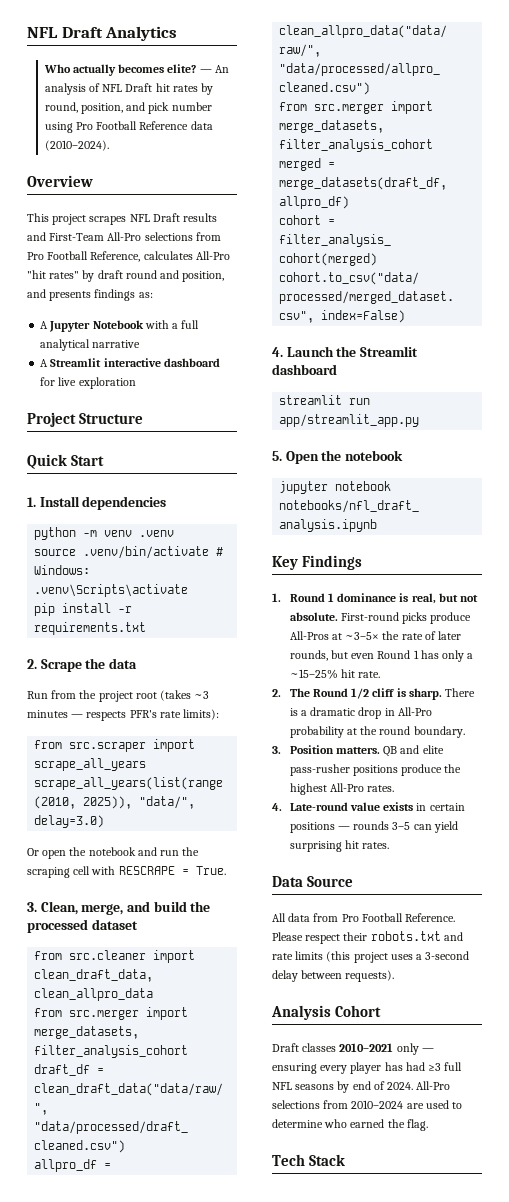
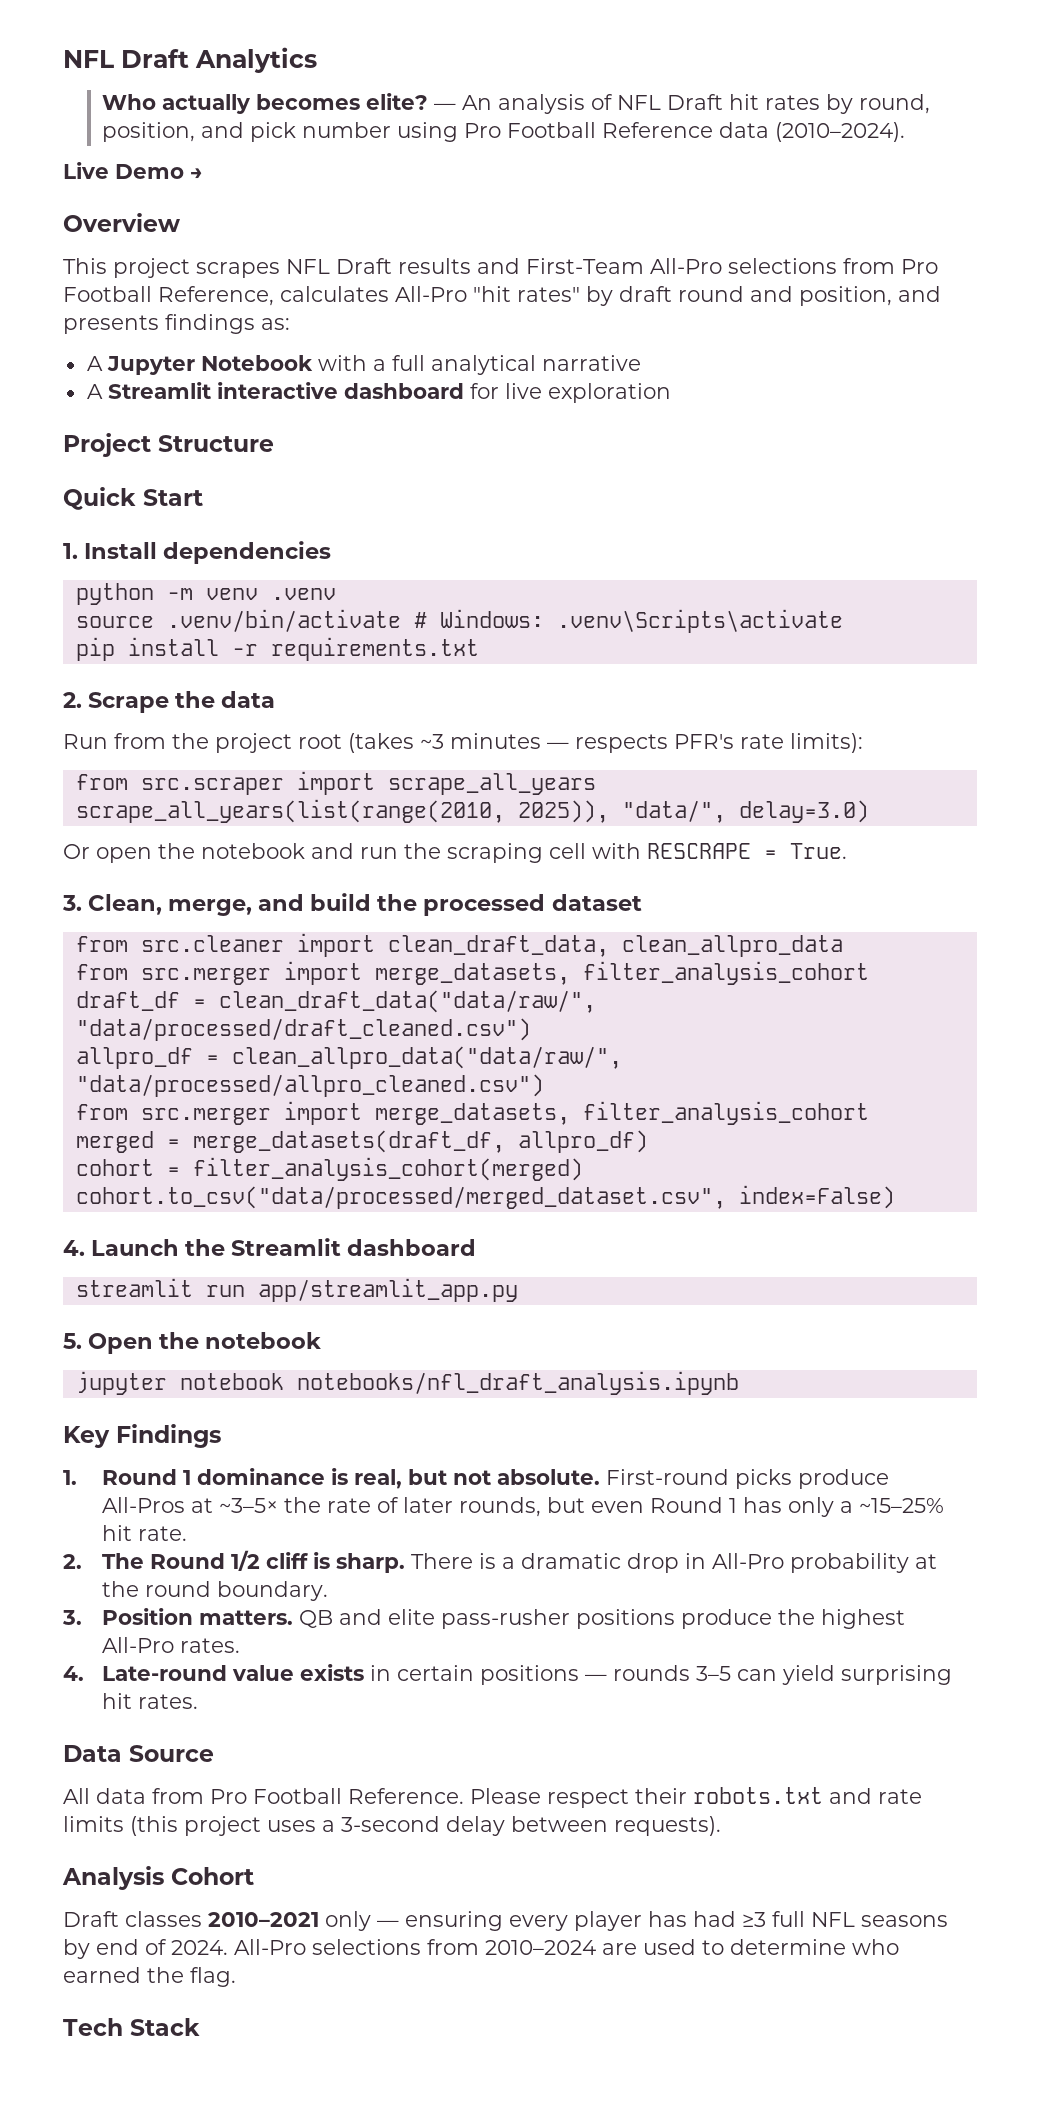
(109, 145) none -> [63,162,203,179] // Live Demo →

